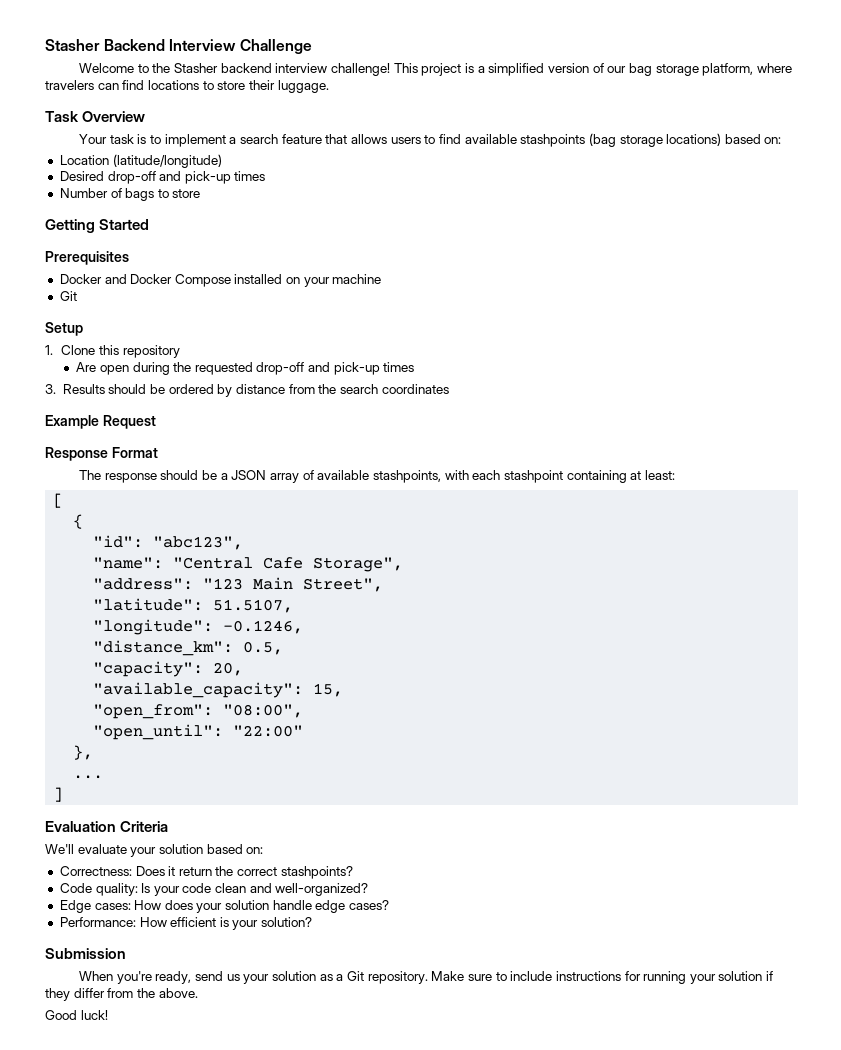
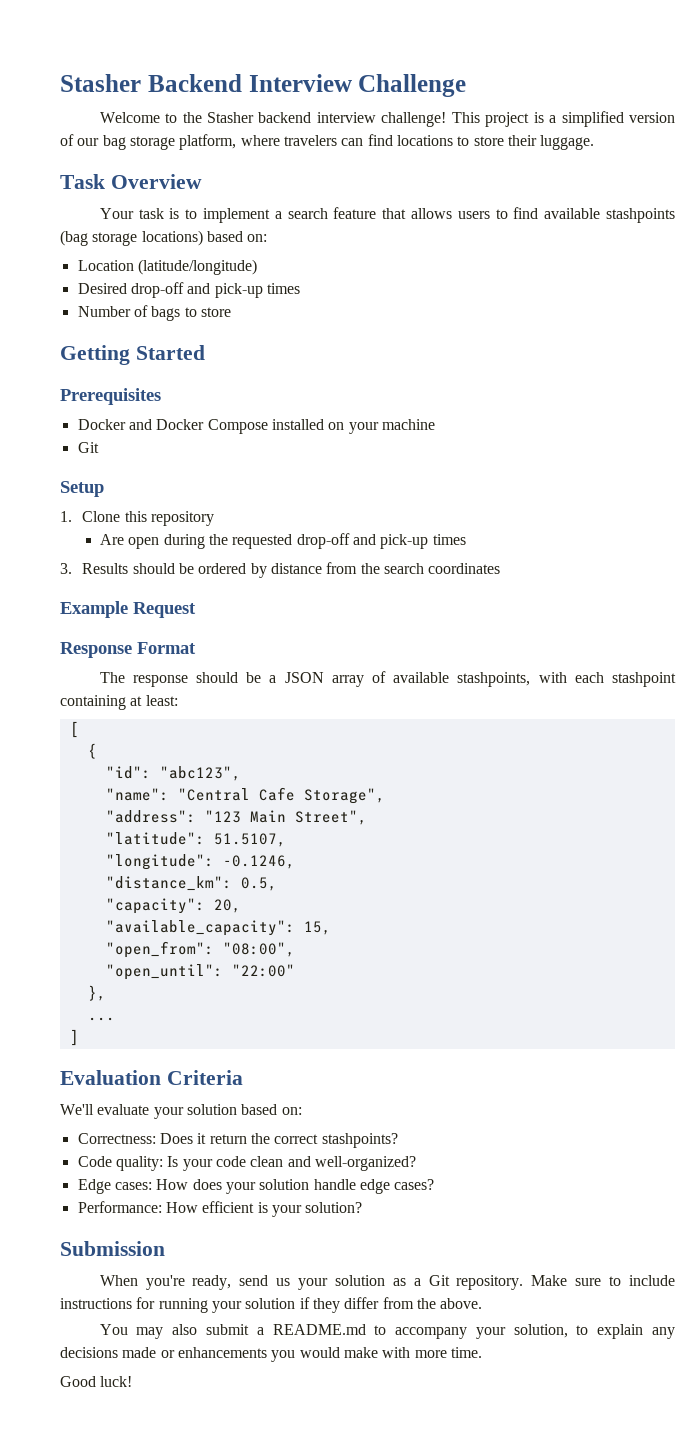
(198, 993) none -> [99,1324,675,1339] [60,1347,482,1362] // You may also submit a README.md to accompany your solution, to explain any decisions made or enhancements you would make with more time.

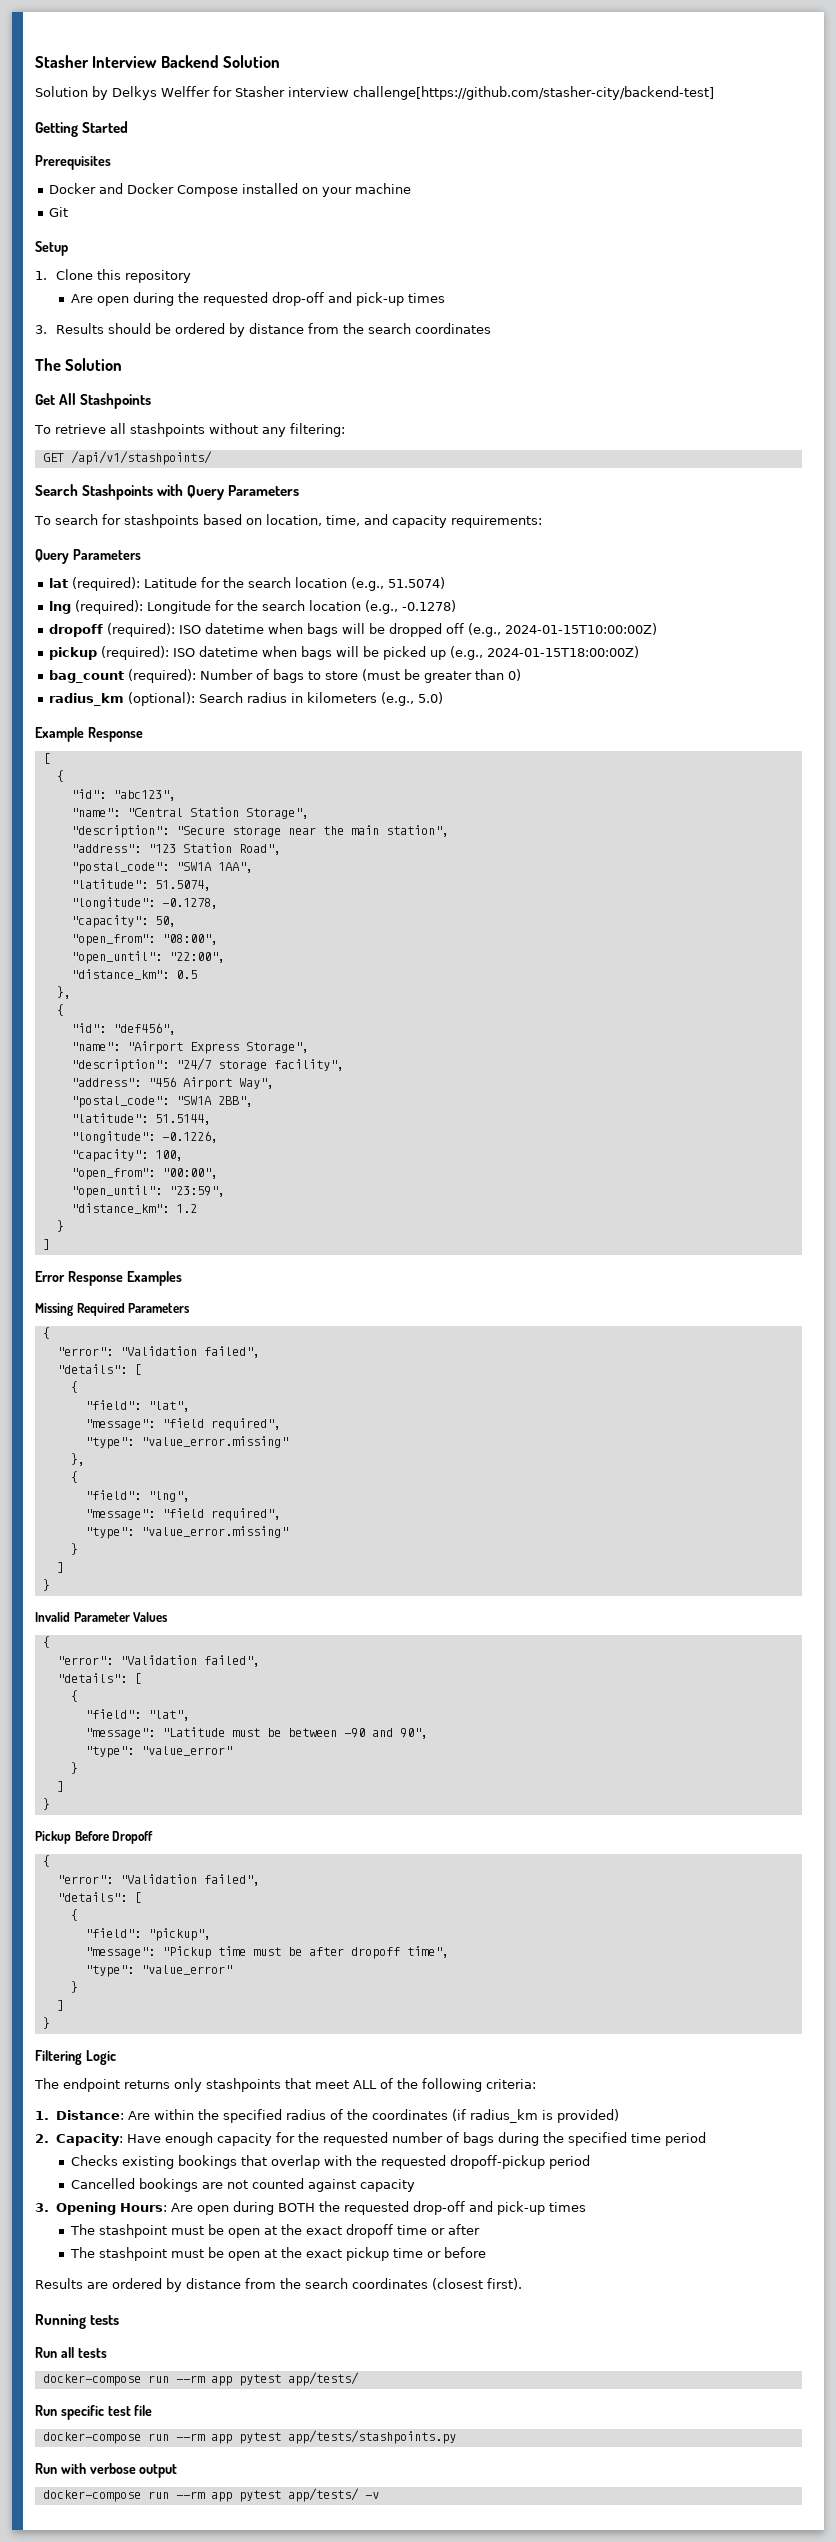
[60,74,467,97] [99,111,675,127] [60,134,595,150] [60,174,202,189] [99,207,675,223] [60,230,268,246] [77,259,257,275] [77,282,300,298] [77,305,231,321] Stasher Backend Interview Challenge // Welcome to the Stasher backend interview challenge! This project is a simplified version of our bag storage platform, where travelers can find locations to store their luggage. // Task Overview // Your task is to implement a search feature that allows users to find available stashpoints (bag storage locations) based on: // Location (latitude/longitude) // Desired drop-off and pick-up times // Number of bags to store -> [35,55,281,68] [35,86,714,100] Stasher Interview Backend Solution // Solution by Delkys Welffer for Stasher interview challenge[https://github.com/stasher-city/backend-test]
(501, 568) none -> [35,358,123,371] [35,393,152,409] [34,423,345,437] [42,451,212,465] [35,484,300,500] [34,514,542,528] [35,549,141,564] [49,577,446,591] [49,600,457,614] [49,623,658,637] [49,646,640,660] [49,669,522,683] [49,692,444,706] // The Solution // Get All Stashpoints // To retrieve all stashpoints without any filtering: // GET /api/v1/stashpoints/ // Search Stashpoints with Query Parameters // To search for stashpoints based on location, time, and capacity requirements: // Query Parameters // lat (required): Latitude for the search location (e.g., 51.5074) // lng (required): Longitude for the search location (e.g., -0.1278) // dropoff (required): ISO datetime when bags will be dropped off (e.g., 2024-01-15T10:00:00Z) // pickup (required): ISO datetime when bags will be picked up (e.g., 2024-01-15T18:00:00Z) // bag_count (required): Number of bags to store (must be greater than 0) // radius_km (optional): Search radius in kilometers (e.g., 5.0)
[133,602,196,618] [60,642,196,658] [99,671,676,687] [60,695,178,710] Request // Response Format // The response should be a JSON array of available stashpoints, with each stashpoint containing at least: -> [87,727,143,742] Response
[258,787,385,804] [105,810,367,825] [105,832,286,847] [105,854,295,870] [105,876,277,891] [105,898,241,914] [105,920,331,936] [105,941,295,958] [105,964,295,980] [87,985,106,1001] [87,1017,115,1021] [69,1029,79,1046] [60,1070,243,1085] [60,1104,302,1119] [77,1133,398,1148] [77,1156,416,1171] [77,1179,435,1194] [77,1201,363,1217] [60,1241,165,1256] [99,1275,675,1290] [60,1297,483,1313] [99,1324,675,1339] [60,1347,482,1362] [60,1376,133,1387] Cafe Storage", // "address": "123 Main Street", // "latitude": 51.5107, // "longitude": -0.1246, // "distance_km": 0.5, // "capacity": 20, // "available_capacity": 15, // "open_from": "08:00", // "open_until": "22:00" // }, // ... // ] // Evaluation Criteria // We'll evaluate your solution based on: // Correctness: Does it return the correct stashpoints? // Code quality: Is your code clean and well-organized? // Edge cases: How does your solution handle edge cases? // Performance: How efficient is your solution? // Submission // When you're ready, send us your solution as a Git repository. Make sure to include instructions for running your solution if they differ from the above. // You may also submit a README.md to accompany your solution, to explain any decisions made or enhancements you would make with more time. // Good luck! -> [189,807,309,819] [70,825,449,838] [70,843,281,855] [70,862,253,874] [70,879,211,891] [70,897,218,909] [70,915,176,928] [70,934,218,946] [70,951,225,964] [70,969,197,980] [56,986,71,999] [56,1004,64,1016] [70,1023,176,1035] [70,1041,309,1054] [70,1058,344,1072] [70,1077,274,1090] [70,1096,253,1108] [70,1113,211,1125] [70,1131,218,1143] [70,1149,183,1162] [70,1168,218,1180] [70,1185,225,1198] [70,1203,197,1214] [56,1220,64,1232] [42,1239,50,1250] [35,1271,182,1286] [35,1303,191,1316] [42,1327,50,1339] [56,1346,260,1358] [56,1364,141,1375] [70,1381,78,1393] [84,1400,190,1412] [84,1418,281,1431] [84,1436,288,1449] [70,1453,85,1466] [70,1471,78,1483] [84,1490,190,1502] [84,1508,281,1521] [84,1526,288,1539] [70,1543,78,1555] [56,1562,64,1573] [42,1579,50,1591] [35,1612,169,1622] [42,1636,50,1648] [56,1655,260,1667] [56,1673,141,1684] [70,1690,78,1702] [84,1709,190,1721] [84,1727,428,1739] [84,1746,232,1758] [70,1762,78,1774] [56,1781,64,1792] [42,1798,50,1810] [35,1831,154,1844] [42,1855,50,1867] [56,1874,260,1886] [56,1892,141,1903] [70,1909,78,1921] [84,1928,211,1941] [84,1946,449,1959] [84,1965,232,1977] [70,1981,78,1993] [56,2000,64,2011] [42,2017,50,2029] [35,2050,116,2065] [34,2078,536,2092] [35,2109,620,2123] [35,2132,707,2146] [70,2155,590,2169] [70,2178,415,2192] [35,2201,587,2215] [69,2224,480,2238] [69,2247,486,2261] [35,2278,522,2292] [35,2314,120,2329] [35,2347,107,2358] [42,2372,359,2386] [35,2405,153,2420] [42,2430,456,2444] [35,2463,178,2478] [42,2488,379,2502] Station Storage", // "description": "Secure storage near the main station", // "address": "123 Station Road", // "postal_code": "SW1A 1AA", // "latitude": 51.5074, // "longitude": -0.1278, // "capacity": 50, // "open_from": "08:00", // "open_until": "22:00", // "distance_km": 0.5 // }, // { // "id": "def456", // "name": "Airport Express Storage", // "description": "24/7 storage facility", // "address": "456 Airport Way", // "postal_code": "SW1A 2BB", // "latitude": 51.5144, // "longitude": -0.1226, // "capacity": 100, // "open_from": "00:00", // "open_until": "23:59", // "distance_km": 1.2 // } // ] // Error Response Examples // Missing Required Parameters // { // "error": "Validation failed", // "details": [ // { // "field": "lat", // "message": "field required", // "type": "value_error.missing" // }, // { // "field": "lng", // "message": "field required", // "type": "value_error.missing" // } // ] // } // Invalid Parameter Values // { // "error": "Validation failed", // "details": [ // { // "field": "lat", // "message": "Latitude must be between -90 and 90", // "type": "value_error" // } // ] // } // Pickup Before Dropoff // { // "error": "Validation failed", // "details": [ // { // "field": "pickup", // "message": "Pickup time must be after dropoff time", // "type": "value_error" // } // ] // } // Filtering Logic // The endpoint returns only stashpoints that meet ALL of the following criteria: // 1. Distance: Are within the specified radius of the coordinates (if radius_km is provided) // 2. Capacity: Have enough capacity for the requested number of bags during the specified time period // Checks existing bookings that overlap with the requested dropoff-pickup period // Cancelled bookings are not counted against capacity // 3. Opening Hours: Are open during BOTH the requested drop-off and pick-up times // The stashpoint must be open at the exact dropoff time or after // The stashpoint must be open at the exact pickup time or before // Results are ordered by distance from the search coordinates (closest first). // Running tests // Run all tests // docker-compose run --rm app pytest app/tests/ // Run specific test file // docker-compose run --rm app pytest app/tests/stashpoints.py // Run with verbose output // docker-compose run --rm app pytest app/tests/ -v

